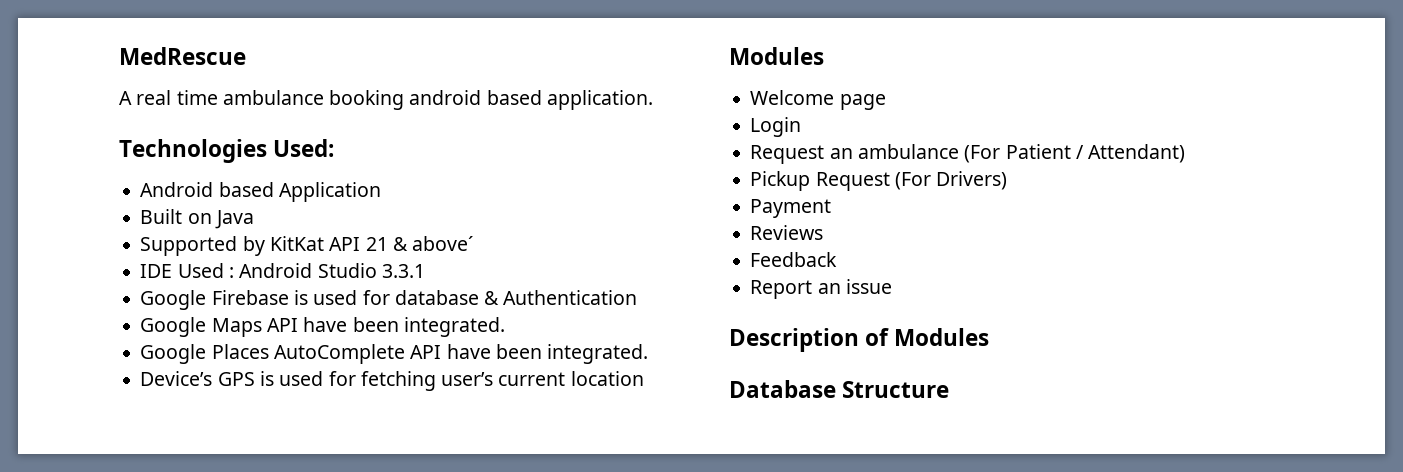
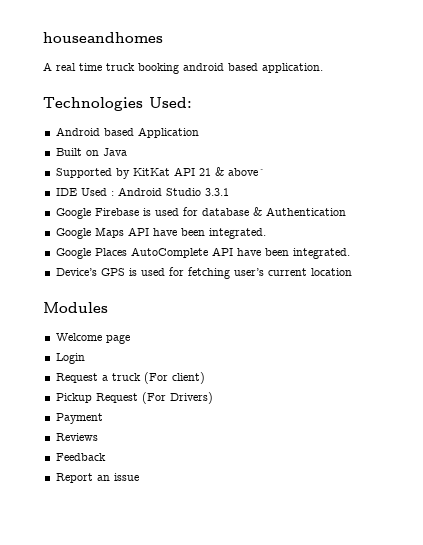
[119,47,246,65] MedRescue -> [43,32,163,43] houseandhomes
[222,90,324,105] ambulance -> [106,63,135,71] truck
[829,144,1186,163] an ambulance (For Patient / Attendant) -> [101,372,205,384] a truck (For client)
[729,328,990,352] [729,380,950,398] // Description of Modules // Database Structure -> (139, 477) none

